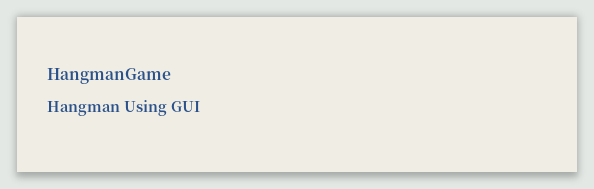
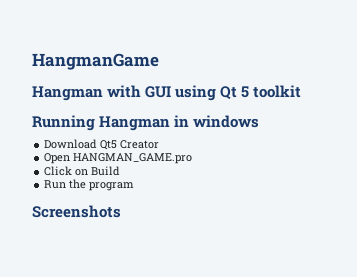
[124,100,200,116] Using GUI -> [107,85,302,101] [32,115,260,131] [44,139,160,150] [44,153,193,164] [44,166,121,176] [44,179,135,191] [32,205,121,218] with GUI using Qt 5 toolkit // Running Hangman in windows // Download Qt5 Creator // Open HANGMAN_GAME.pro // Click on Build // Run the program // Screenshots

